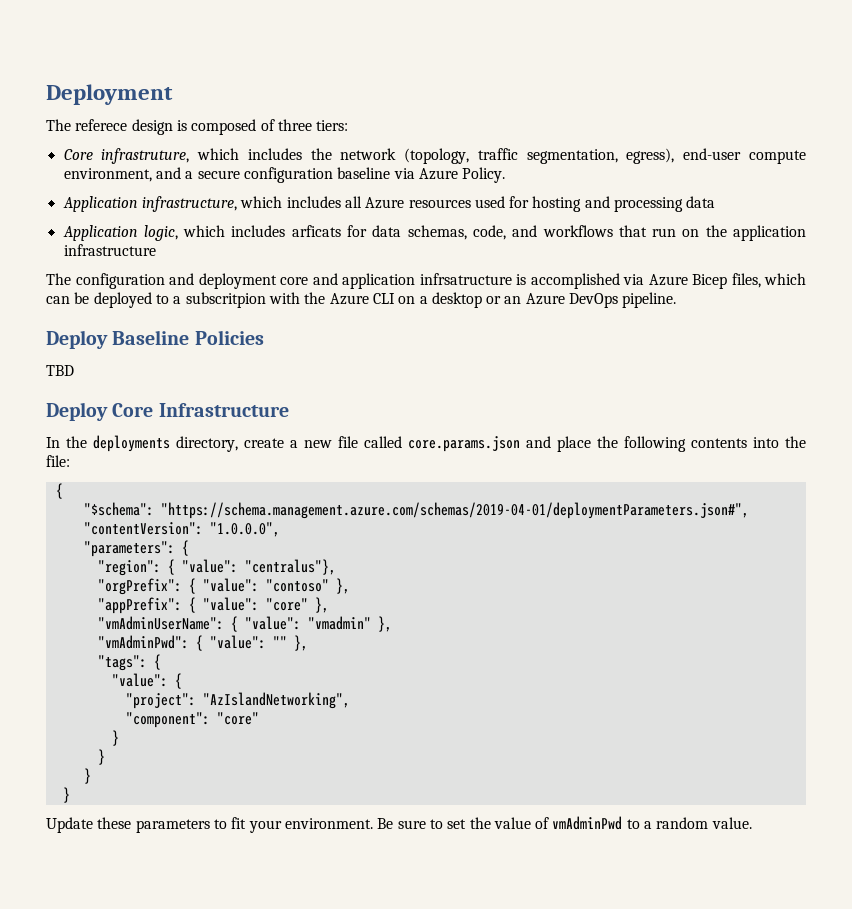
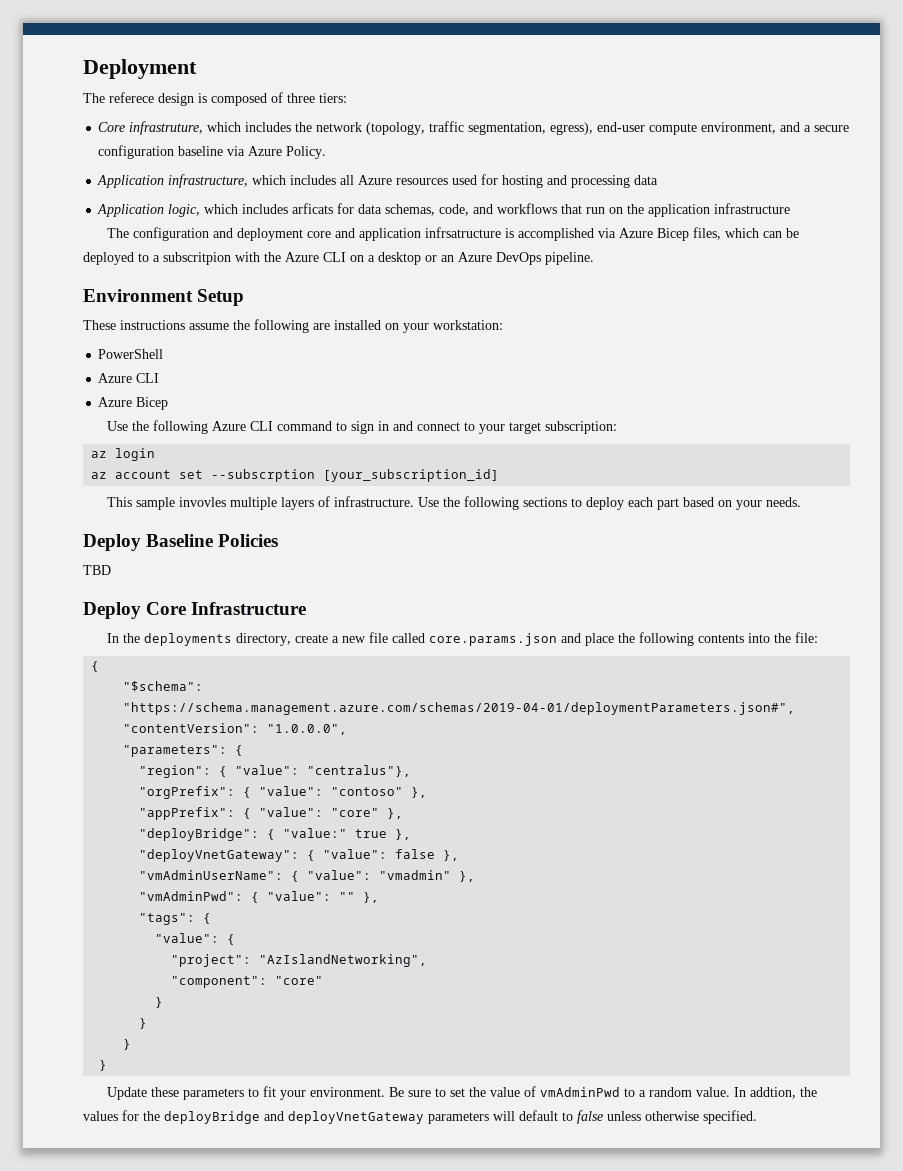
(677, 300) none -> [83,289,245,306] [83,319,503,333] [98,349,164,359] [98,373,160,383] [98,397,169,410] [106,420,617,434] [91,448,156,461] [91,469,500,482] [106,496,801,510] // Environment Setup // These instructions assume the following are installed on your workstation: // PowerShell // Azure CLI // Azure Bicep // Use the following Azure CLI command to sign in and connect to your target subscription: // az login // az account set --subscrption [your_subscription_id] // This sample invovles multiple layers of infrastructure. Use the following sections to deploy each part based on your needs.
(329, 605) none -> [139,828,412,841] [139,849,460,862] // "deployBridge": { "value:" true }, // "deployVnetGateway": { "value": false },
(752, 823) none -> [733,1087,817,1099] [83,1110,757,1124] In addtion, the values for the deployBridge and deployVnetGateway parameters will default to false unless otherwise specified.

